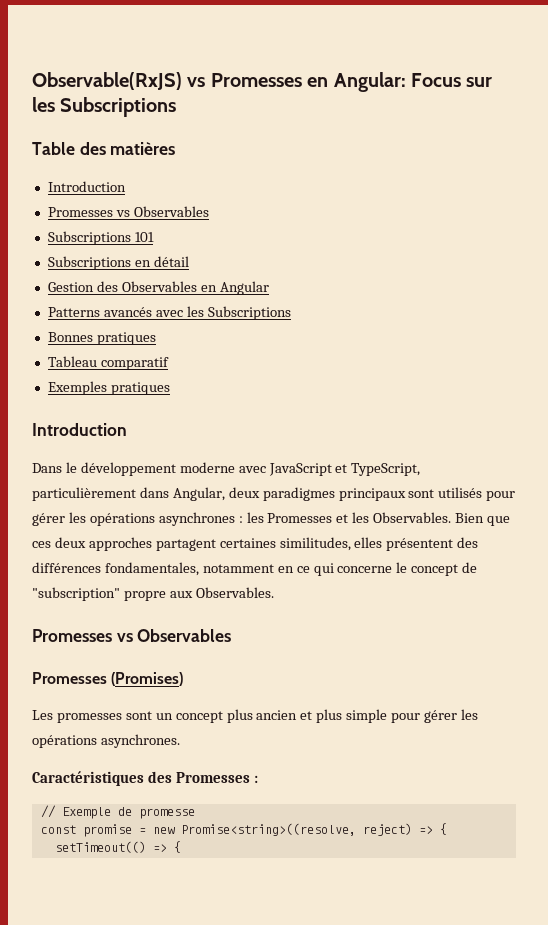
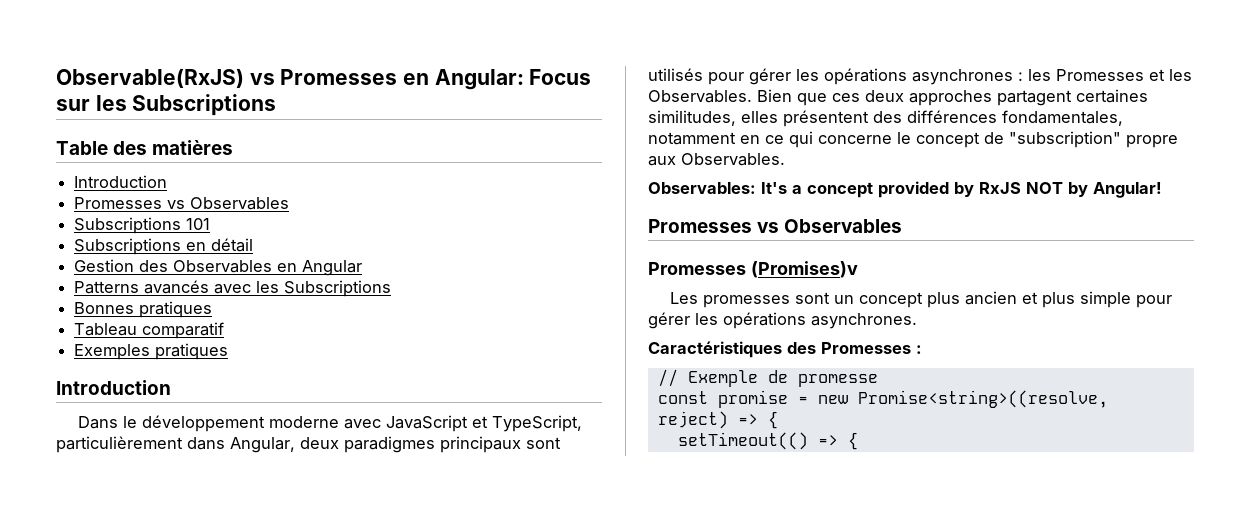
(274, 592) none -> [648,181,1162,198] // Observables: It's a concept provided by RxJS NOT by Angular!
[111,672,184,686] (Promises) -> [750,261,858,278] (Promises)v

